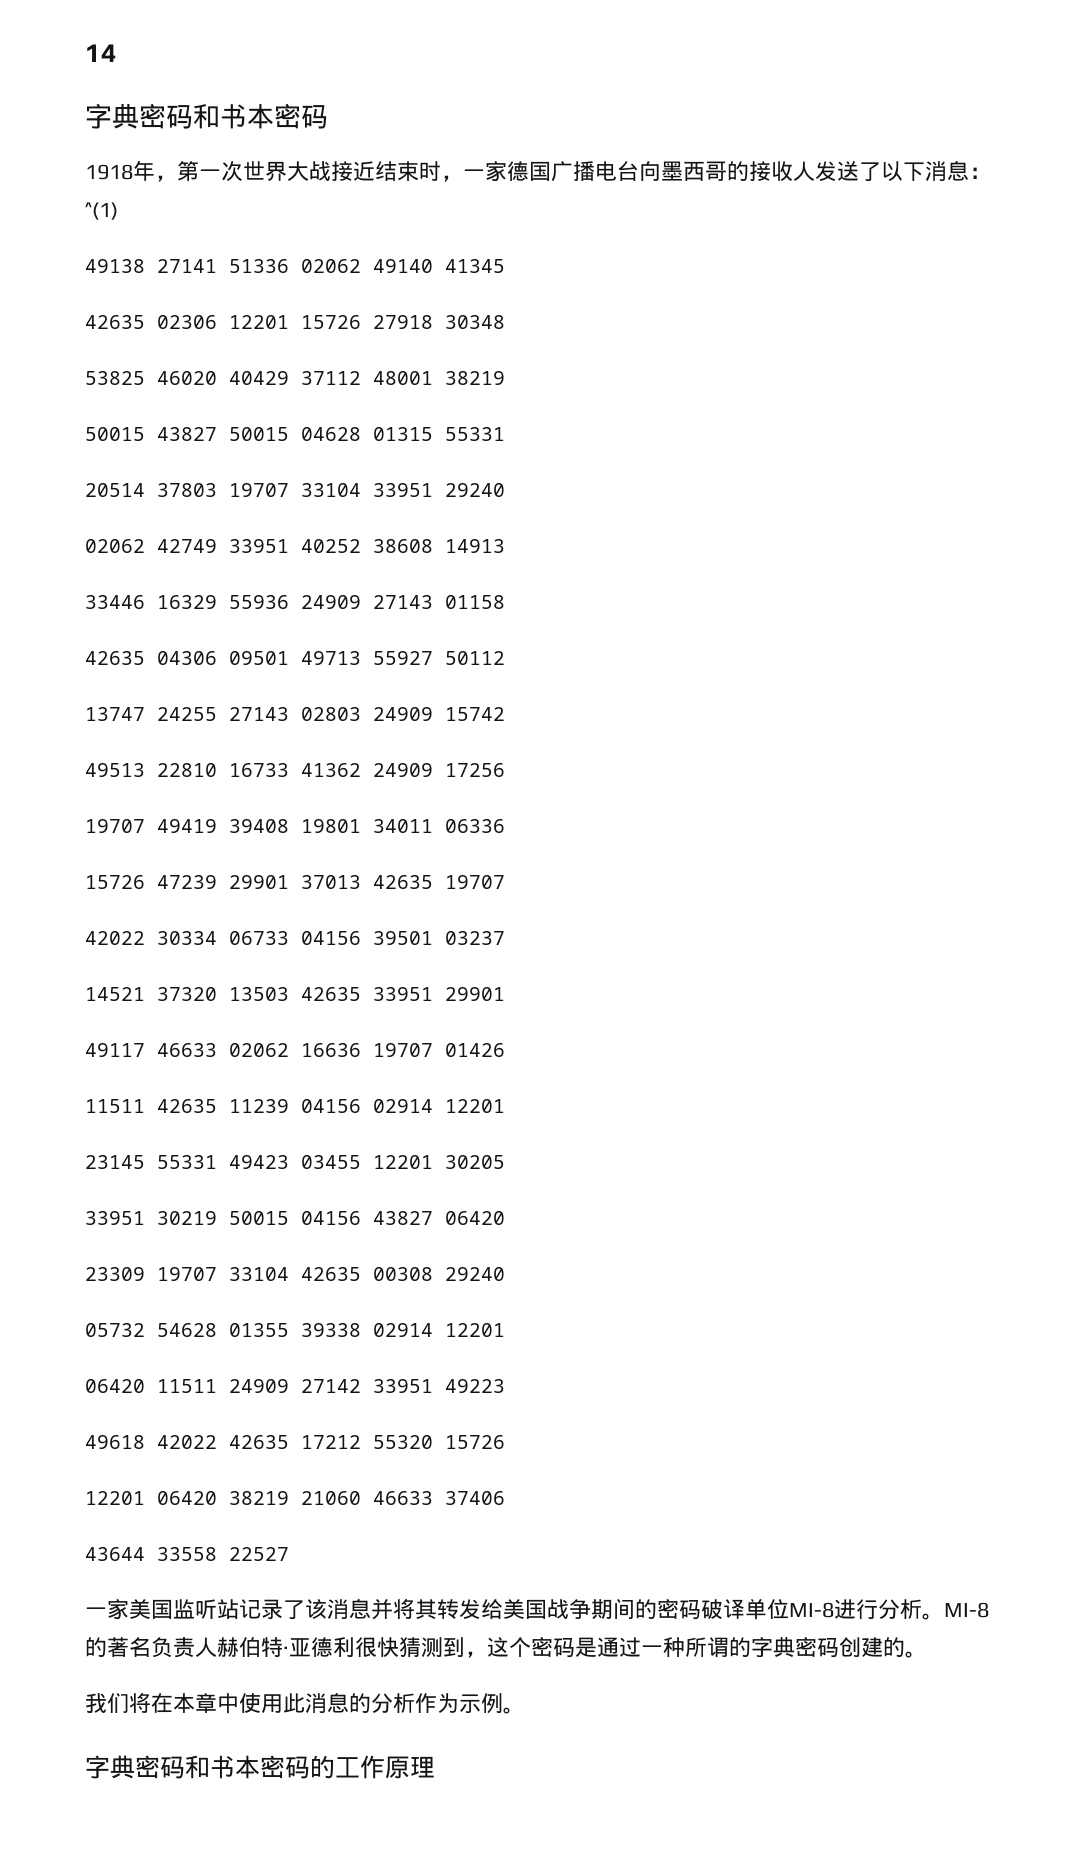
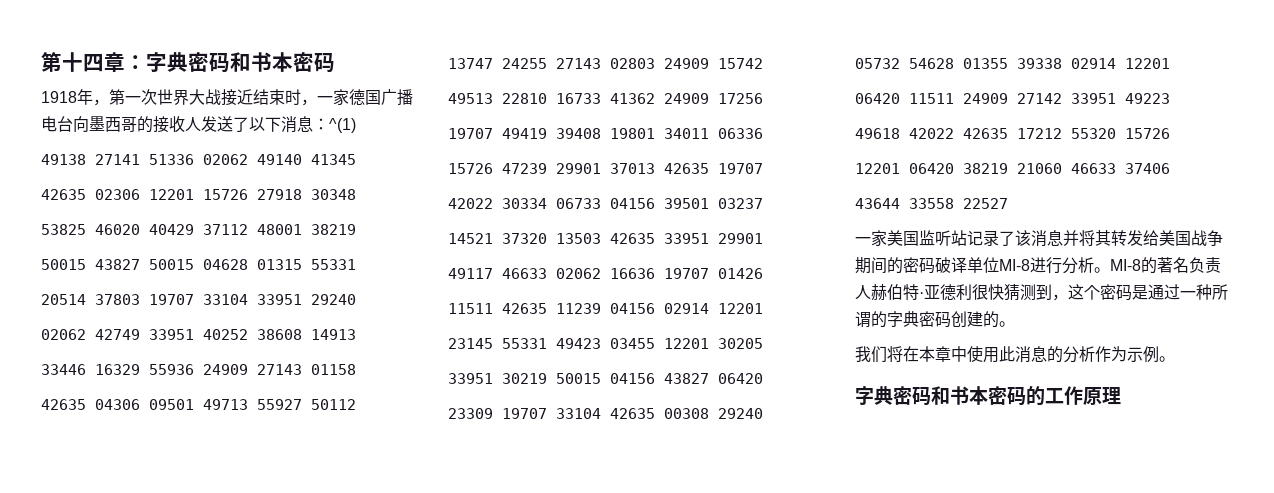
[85,44,117,62] 14 // -> [41,52,146,72] 第十四章：

